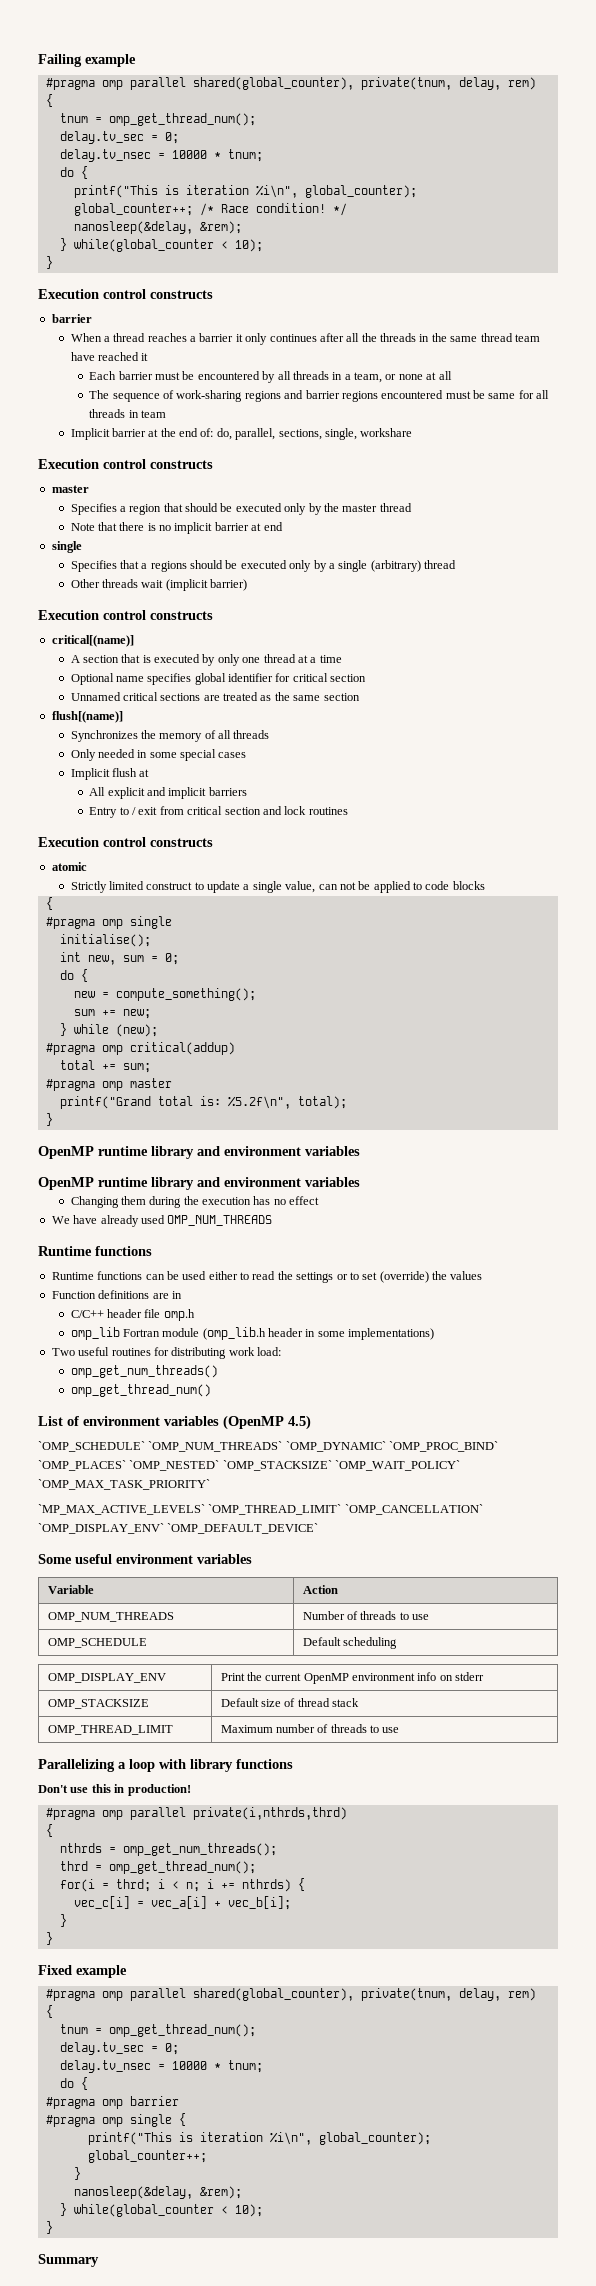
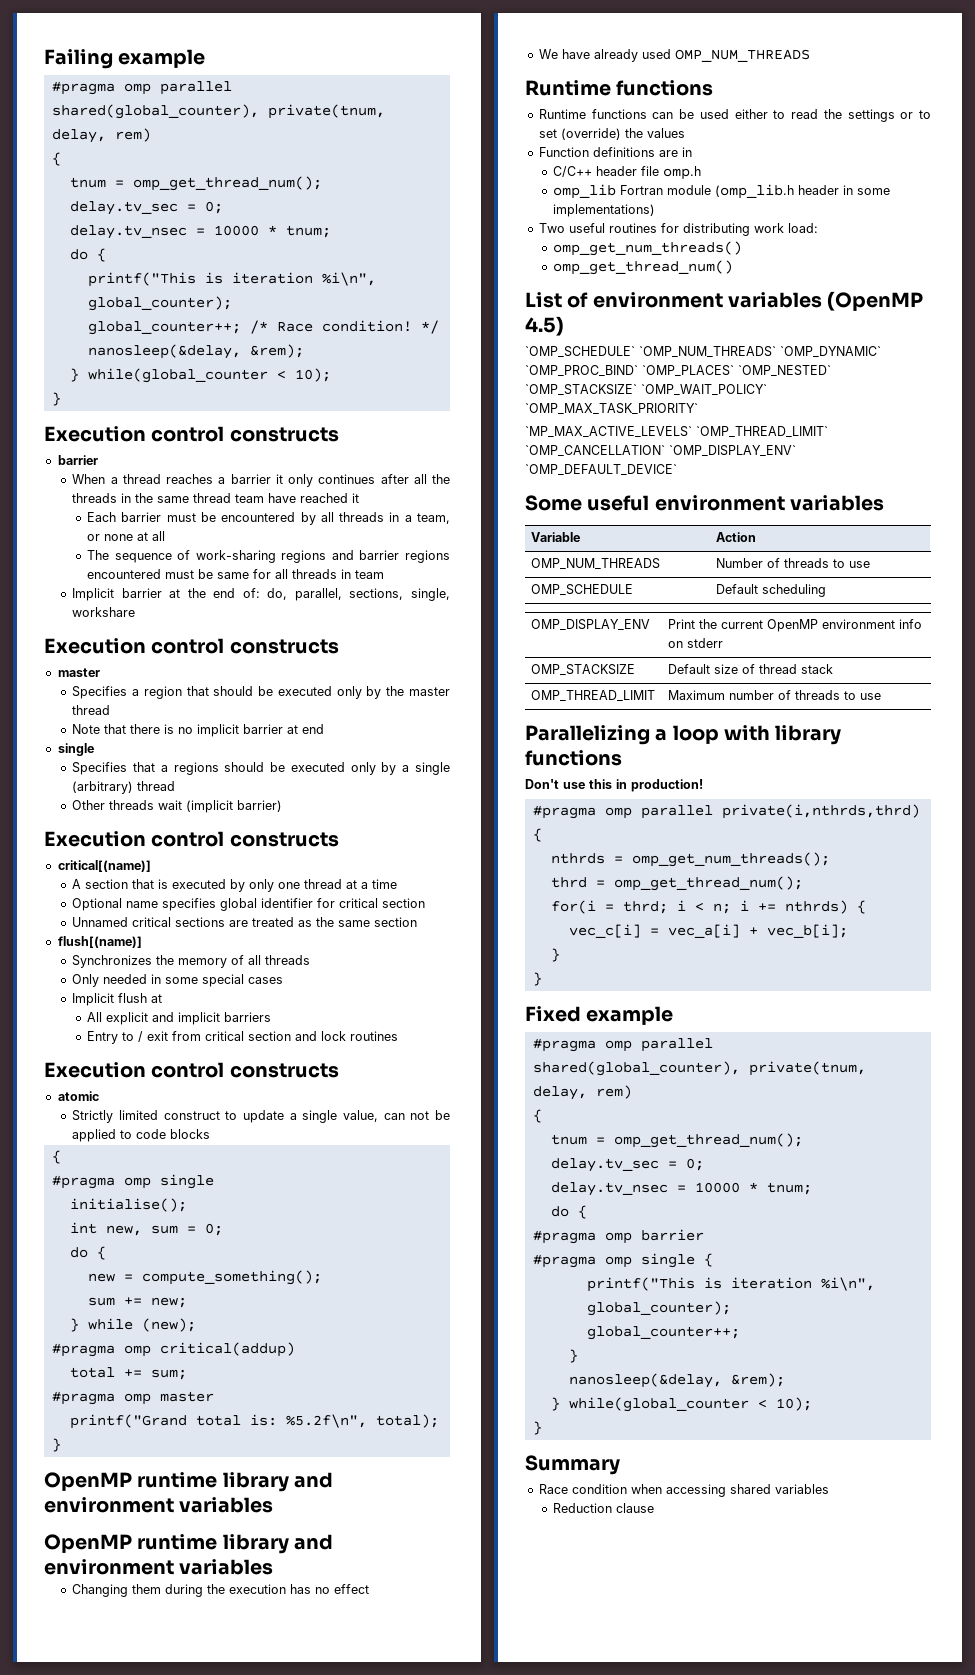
(99, 2260) none -> [538,1484,829,1497] [553,1503,655,1513] // Race condition when accessing shared variables // Reduction clause

